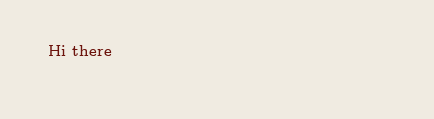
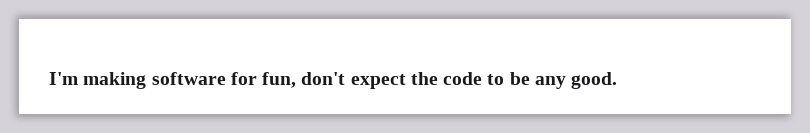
[48,45,112,56] Hi there -> [49,72,618,89] I'm making software for fun, don't expect the code to be any good.

